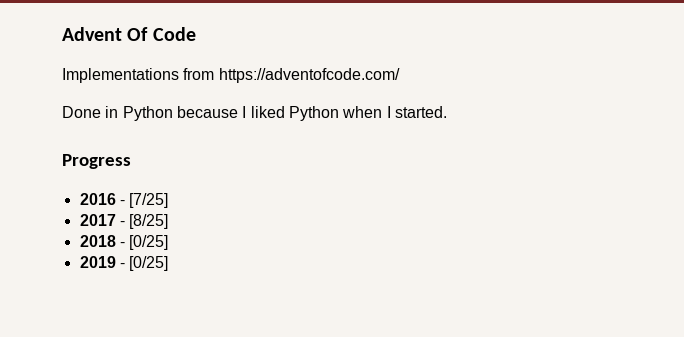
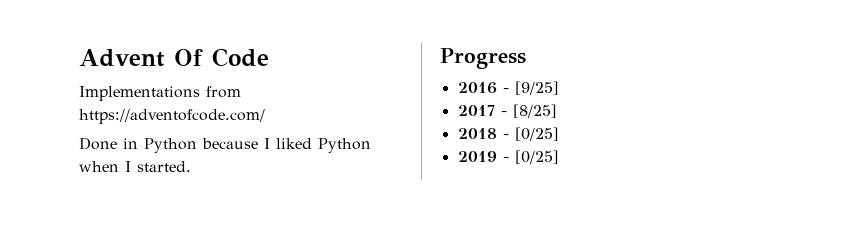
[129,193,169,208] [7/25] -> [514,81,559,95] [9/25]

